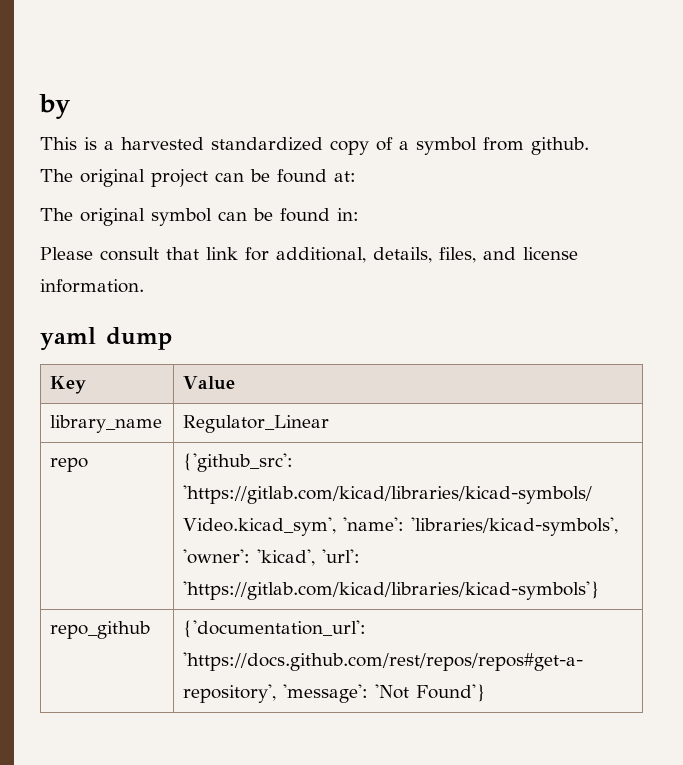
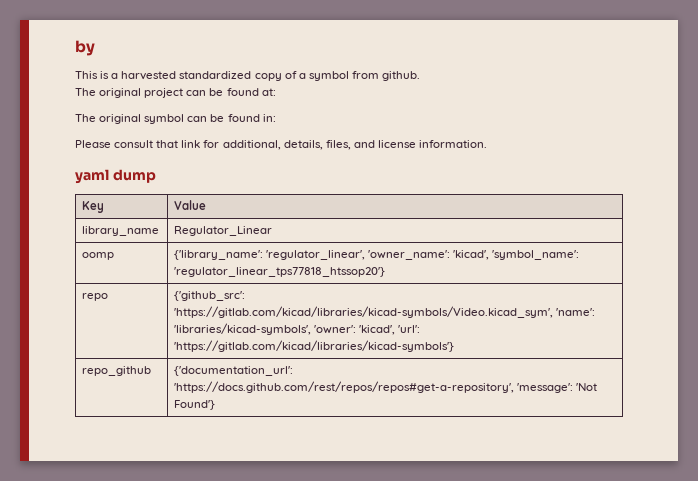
(330, 424) none -> [82,252,115,260] [174,250,580,260] [174,267,386,277] // oomp | {'library_name': 'regulator_linear', 'owner_name': 'kicad', 'symbol_name': 'regulator_linear_tps77818_htssop20'}

